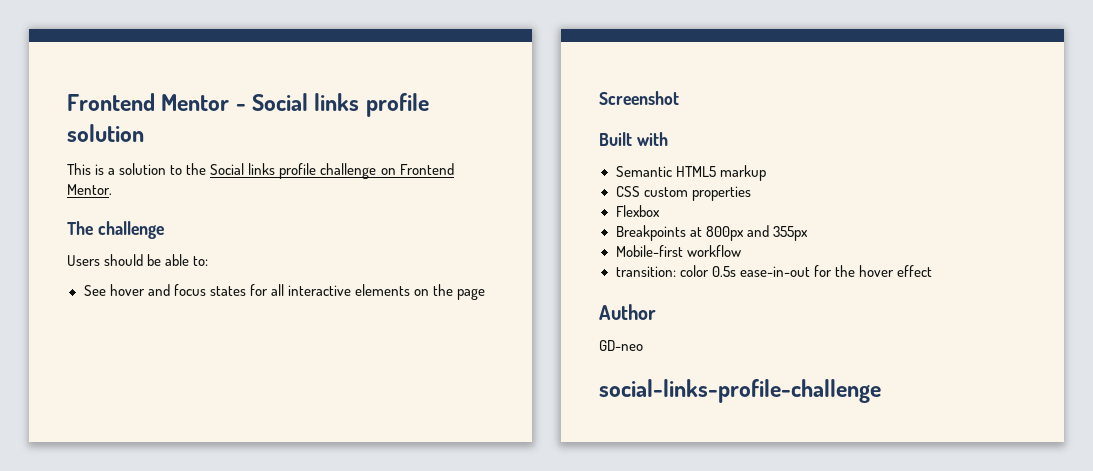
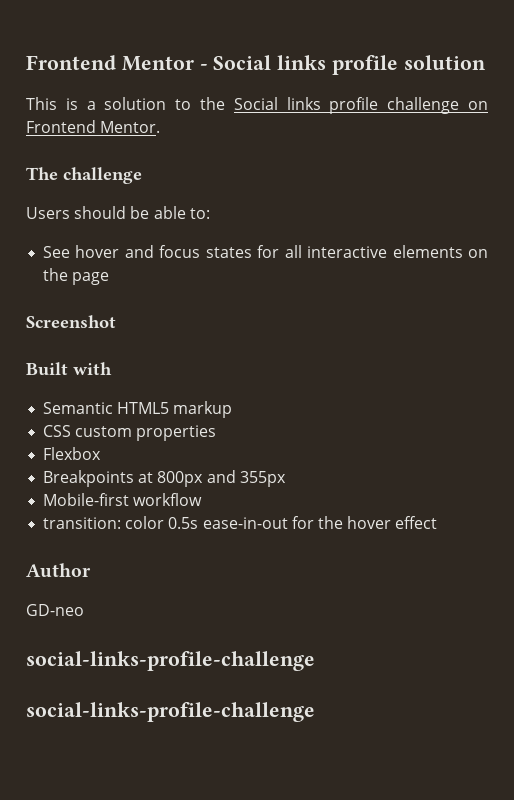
(881, 391) none -> [26,702,315,722] // social-links-profile-challenge

